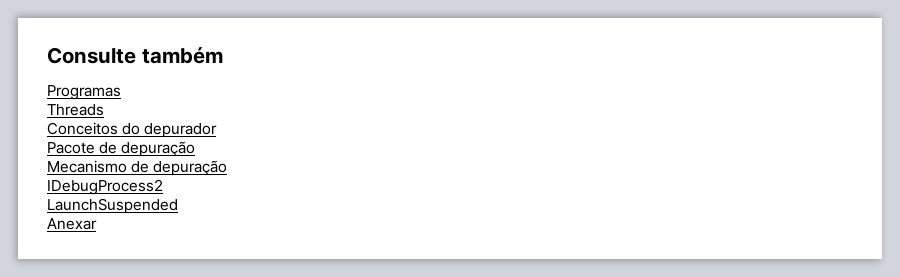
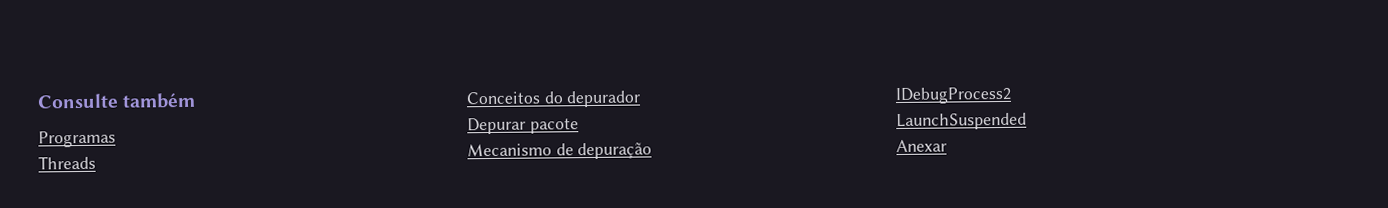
[47,141,196,157] Pacote de depuração -> [467,117,579,135] Depurar pacote

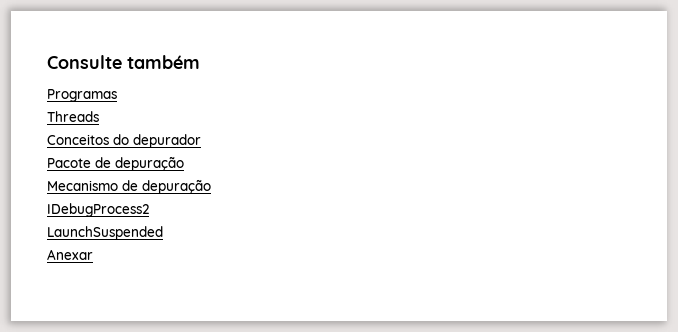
[467,117,579,135] Depurar pacote -> [47,156,184,171] Pacote de depuração

